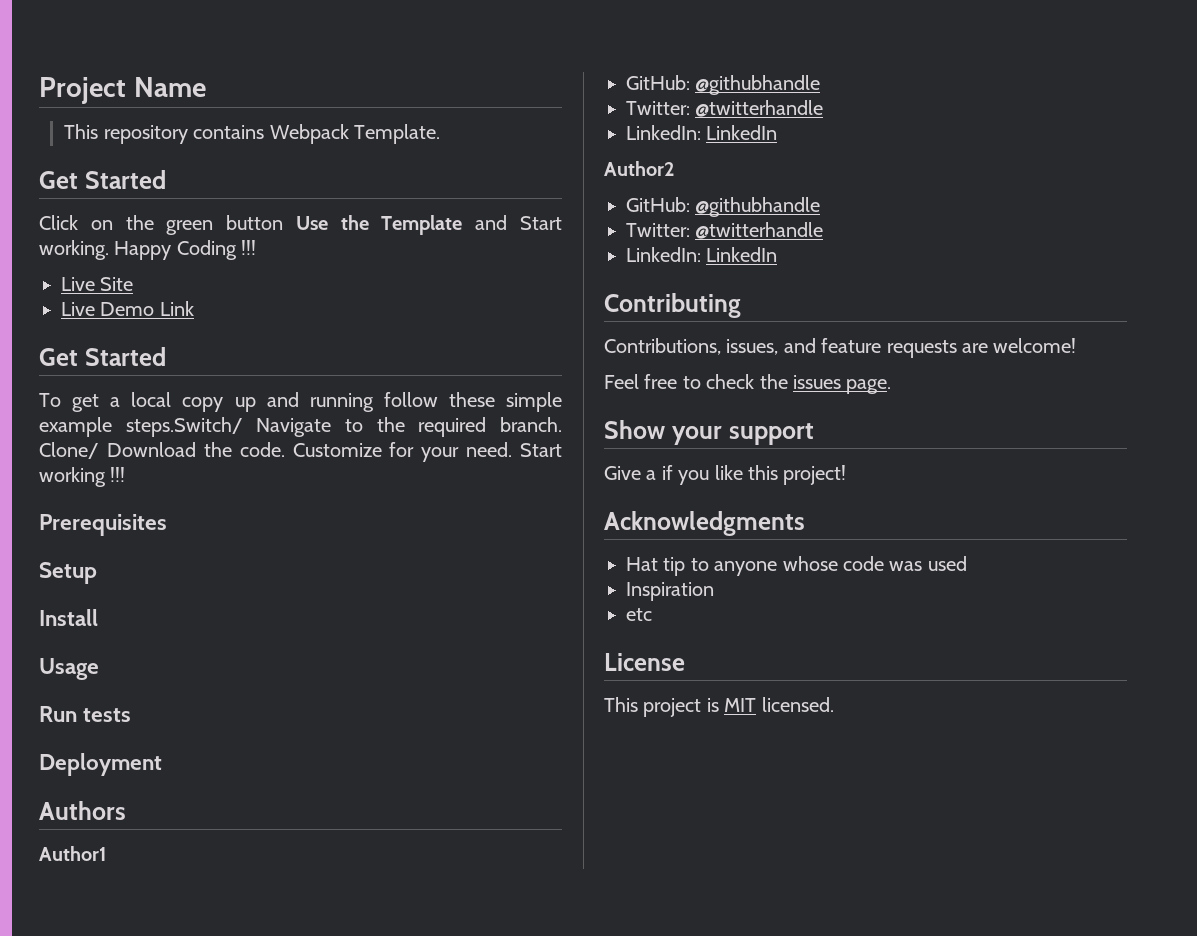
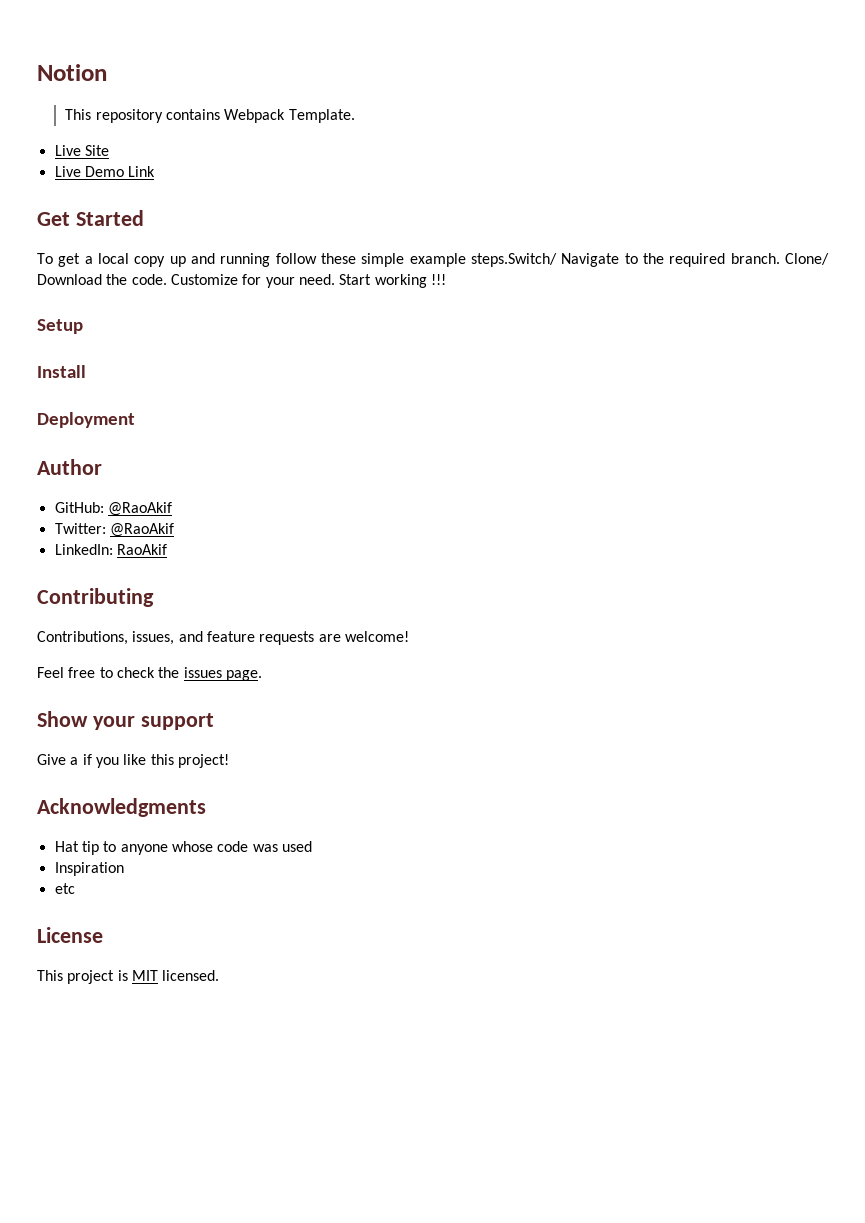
[39,77,206,104] Project Name -> [37,64,107,81] Notion
[39,170,166,189] [39,215,562,235] [39,240,257,260] // Get Started // Click on the green button Use the Template and Start working. Happy Coding !!! -> (355, 116) none
[39,514,167,536] // Prerequisites -> (446, 279) none
[39,658,99,680] [39,706,132,722] // Usage // Run tests -> (86, 371) none
[39,801,126,820] [39,846,106,861] [626,75,821,95] [626,100,824,117] [626,125,778,140] [604,161,675,176] [626,197,821,217] [626,222,824,239] [626,247,778,262] Authors // Author1 // GitHub: @githubhandle // Twitter: @twitterhandle // LinkedIn: LinkedIn // Author2 // GitHub: @githubhandle // Twitter: @twitterhandle // LinkedIn: LinkedIn -> [37,459,102,475] [54,502,172,516] [54,523,174,537] [54,544,167,555] Author // GitHub: @RaoAkif // Twitter: @RaoAkif // LinkedIn: RaoAkif

